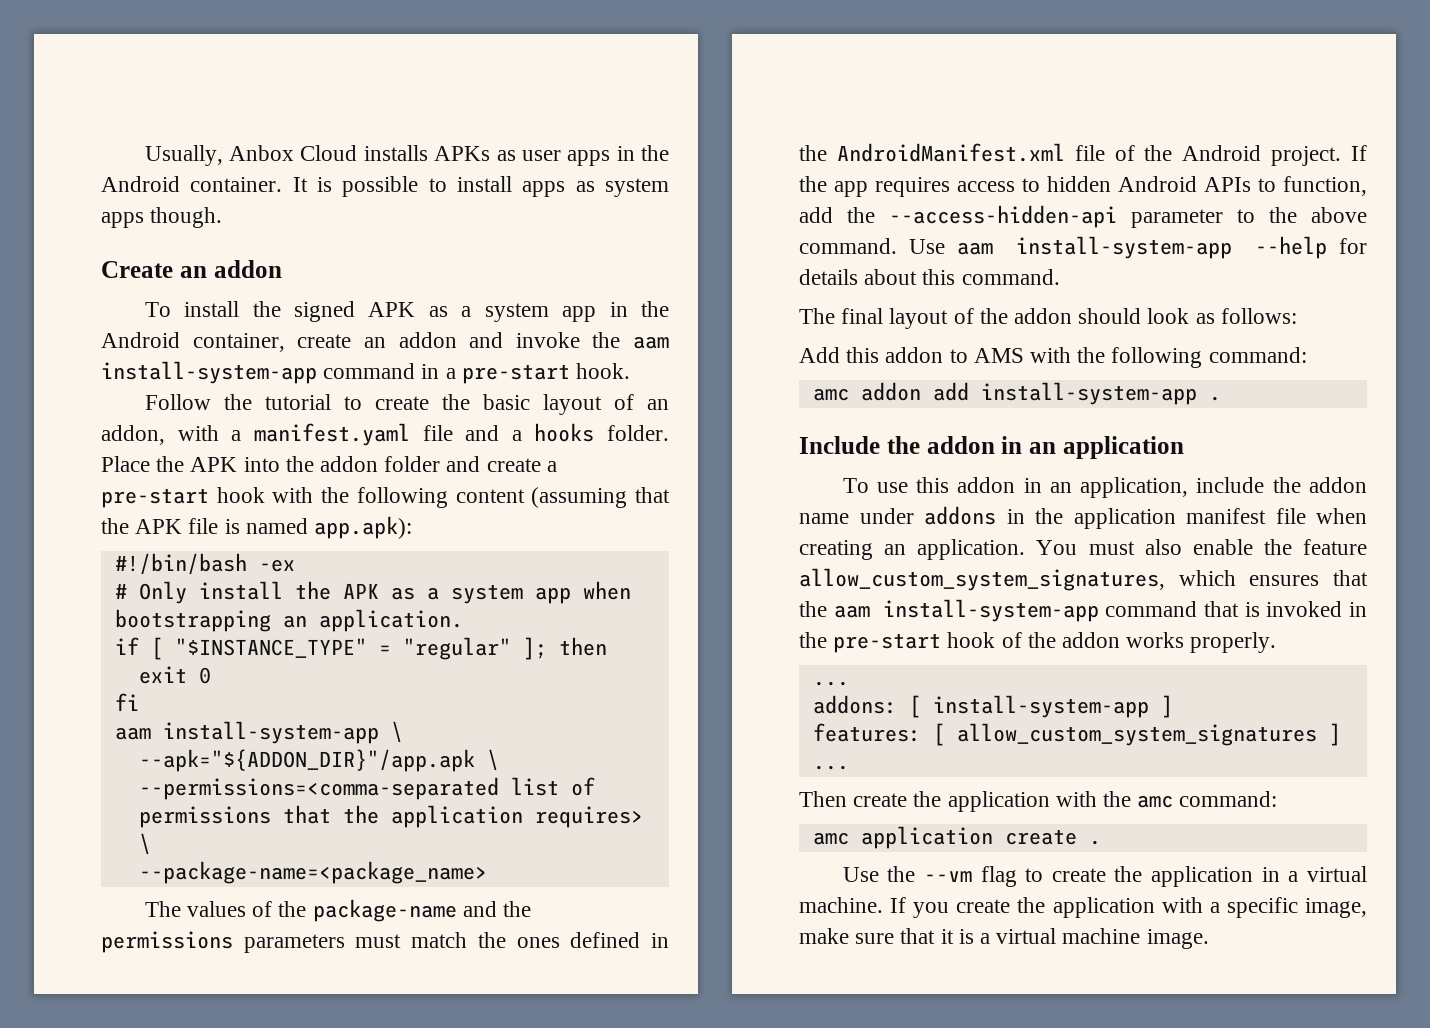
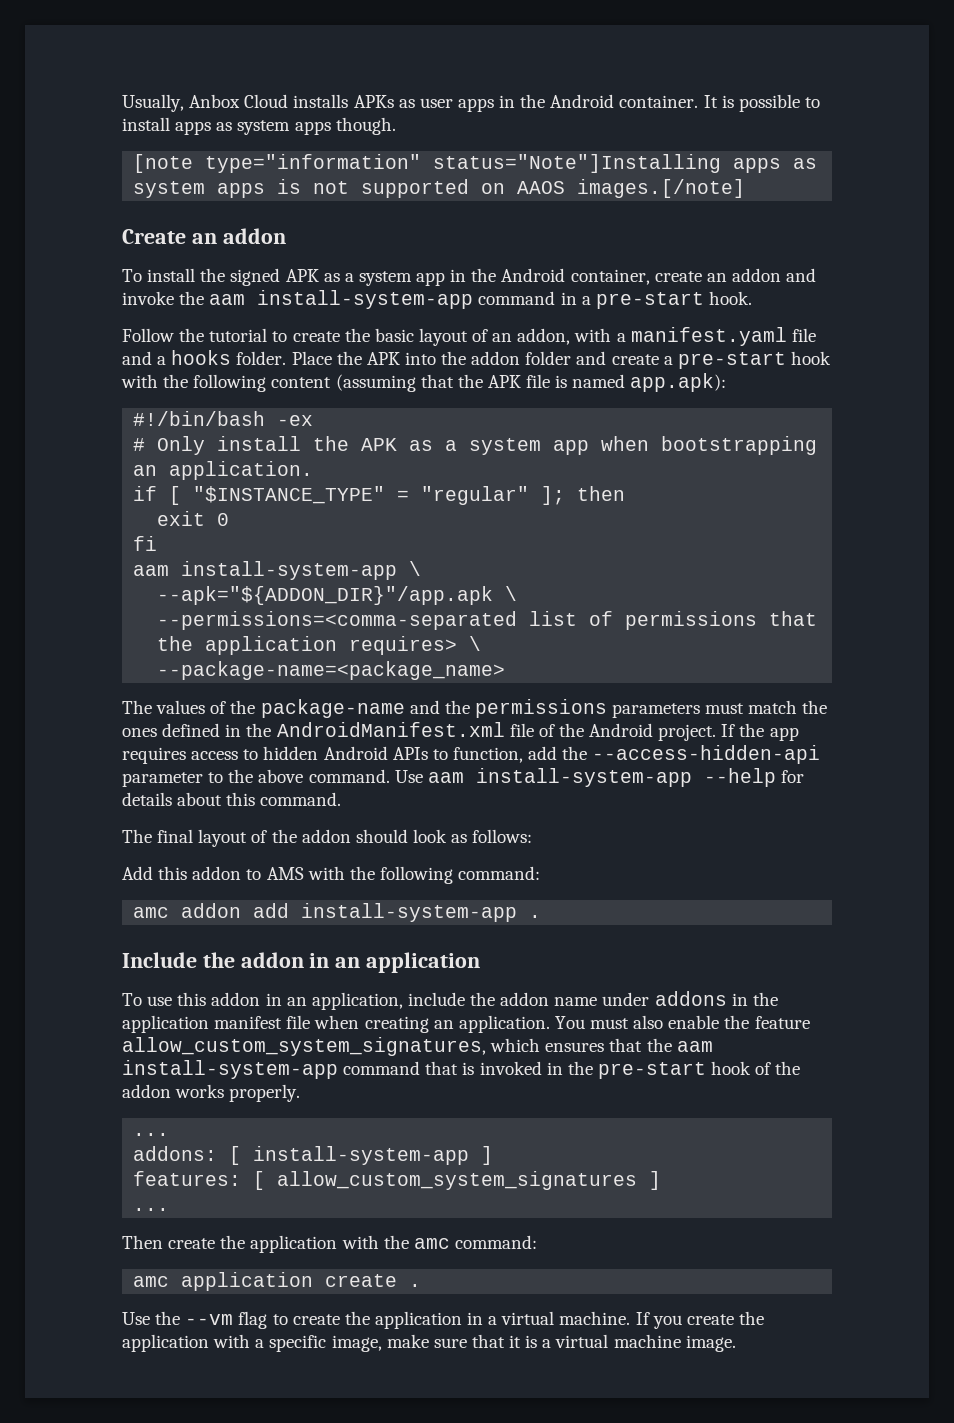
(223, 217) none -> [133,154,818,173] [133,179,746,198] // [note type="information" status="Note"]Installing apps as system apps is not supported on AAOS images.[/note]

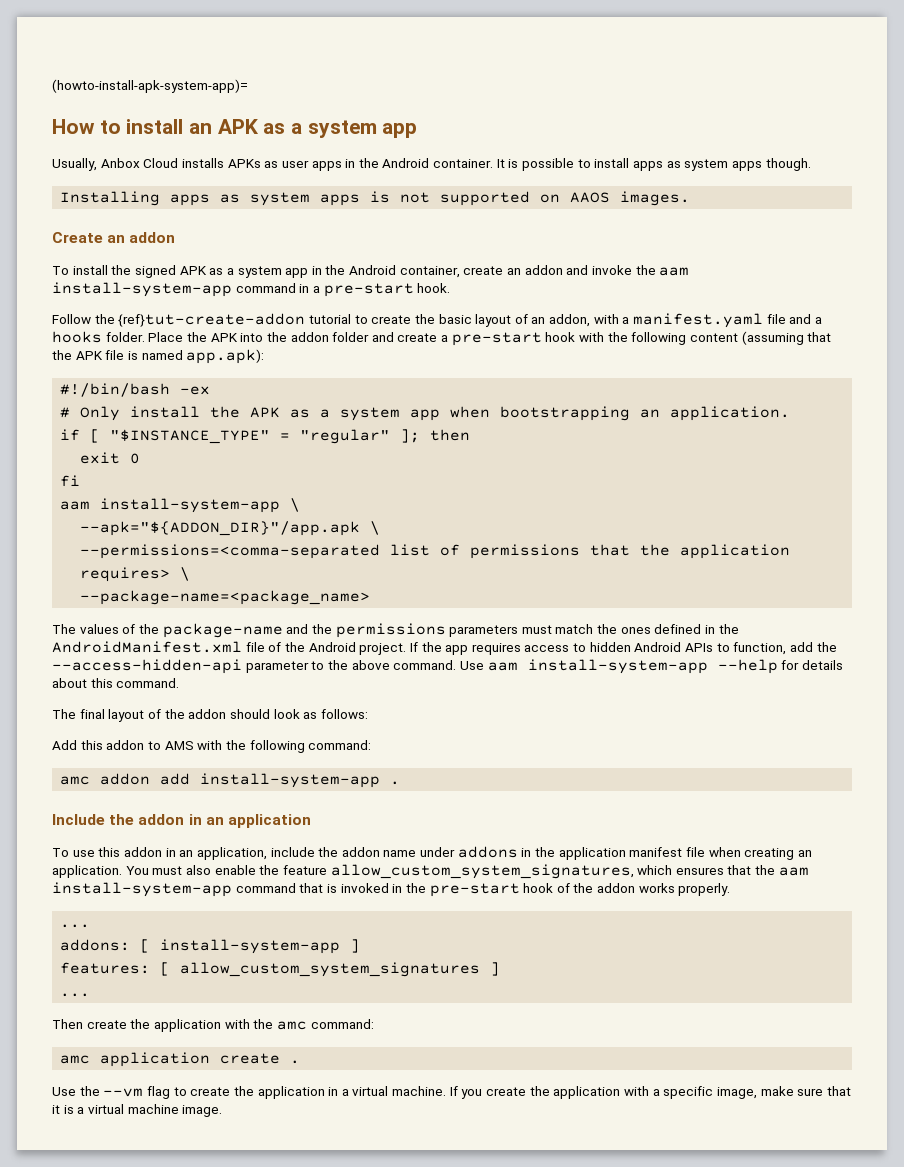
(122, 103) none -> [52,79,248,93] [52,119,418,138] (howto-install-apk-system-app)= // How to install an APK as a system app //
[133,154,722,173] [note type="information" status="Note"]Installing -> [60,191,161,206] Installing
[577,179,746,198] images.[/note] -> [620,191,691,206] images.
(205, 335) none -> [118,313,306,327] {ref}tut-create-addon

